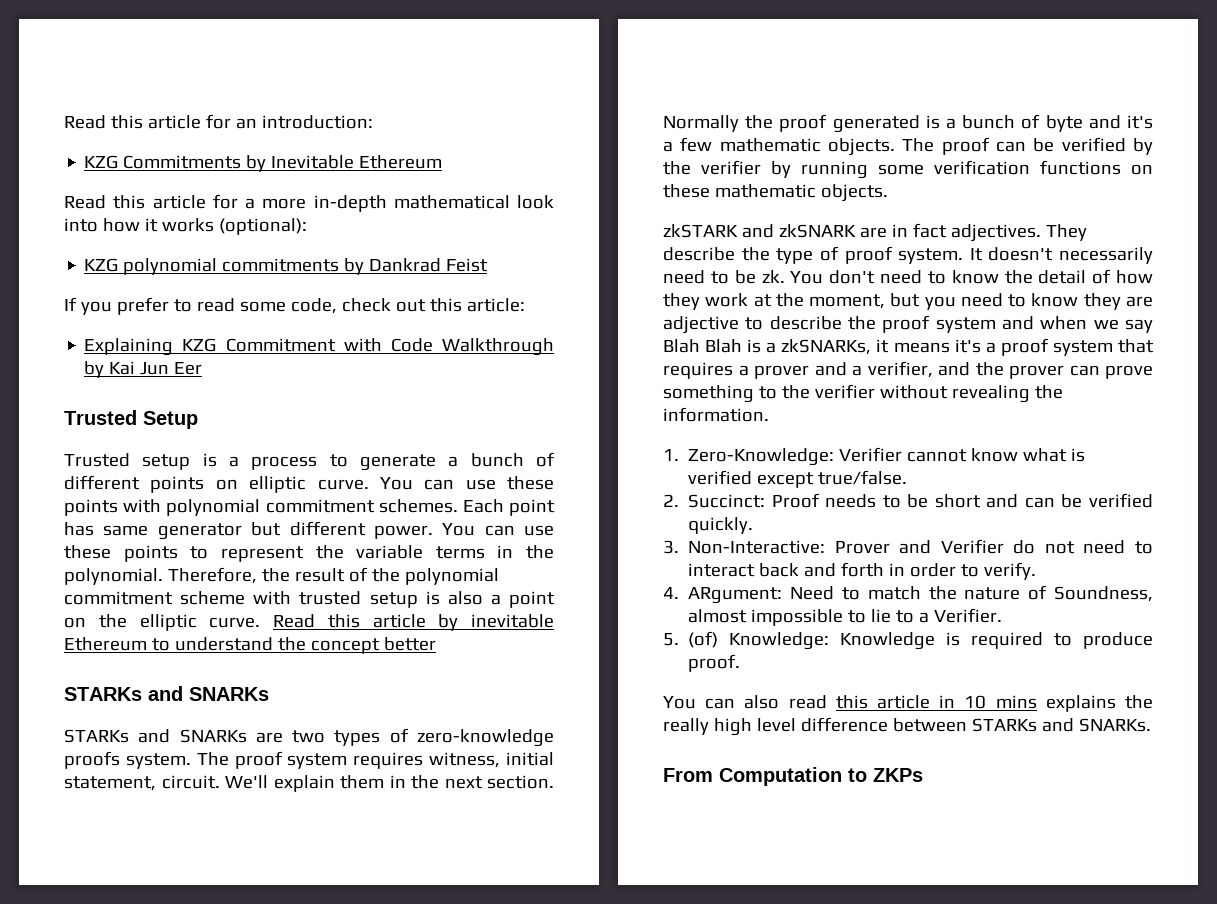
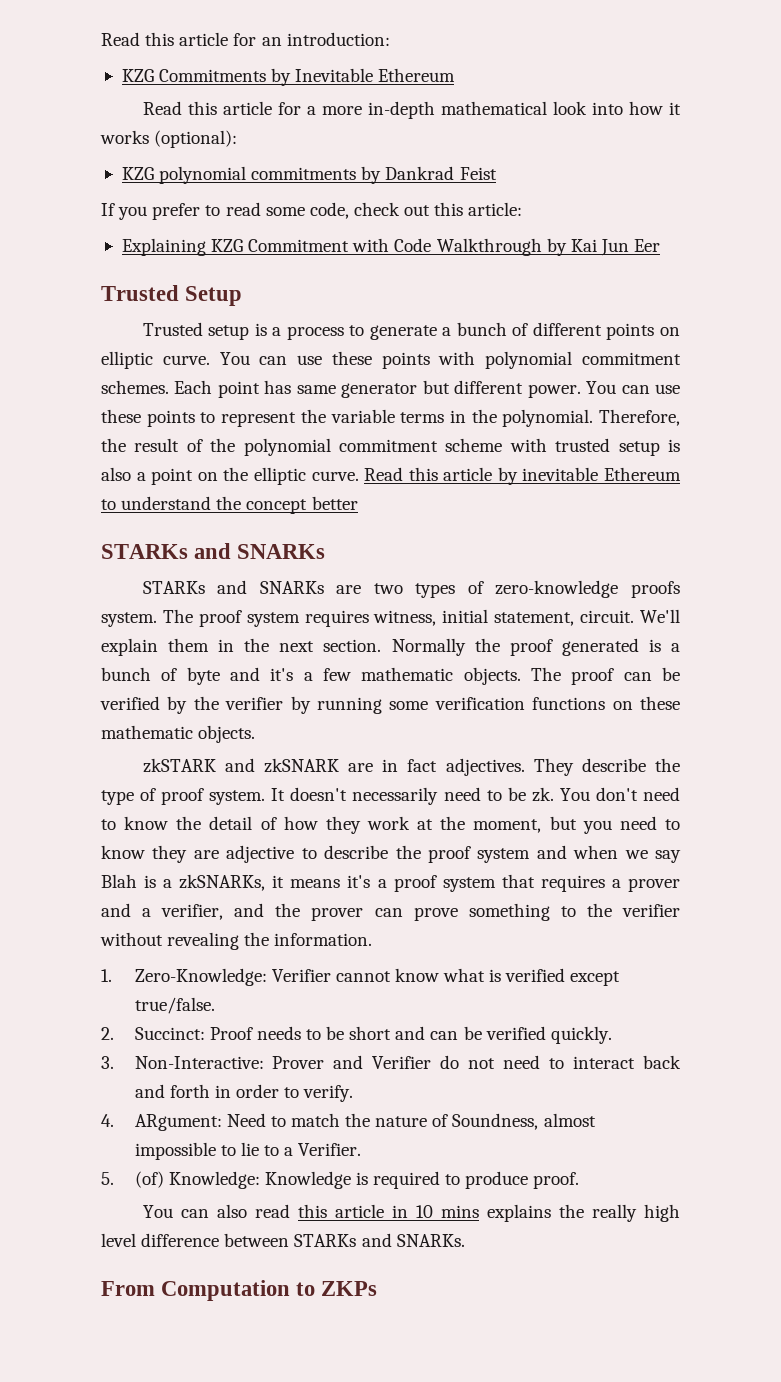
[705,339,743,353] Blah -> (137, 881) none

